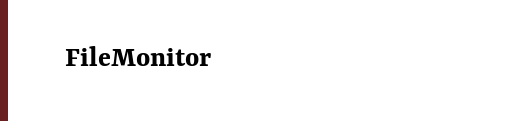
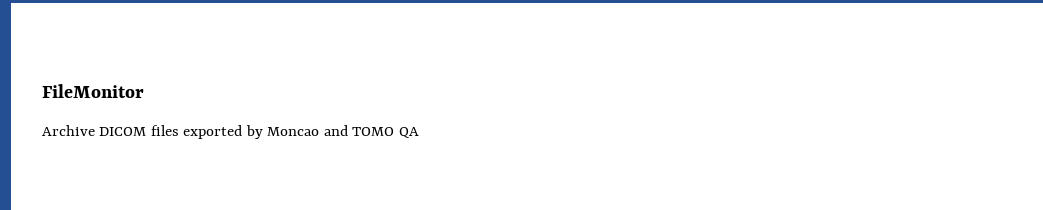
(211, 56) none -> [42,125,419,139] // Archive DICOM files exported by Moncao and TOMO QA

